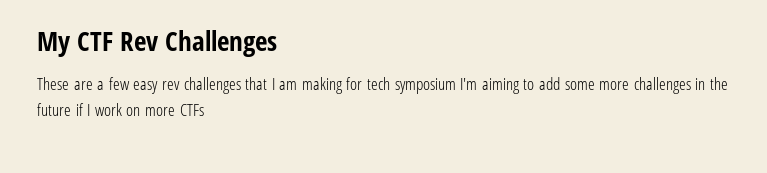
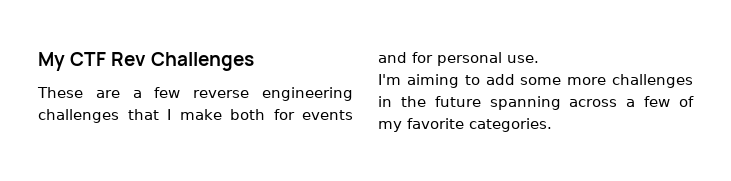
[133,81,180,94] easy rev -> [193,87,353,101] reverse engineering
[279,77,456,94] am making for tech symposium -> [179,109,353,120] [378,52,539,66] make both for events and for personal use. //
[75,103,204,116] if I work on more CTFs -> [489,96,694,110] [378,118,552,132] spanning across a few of my favorite categories.

